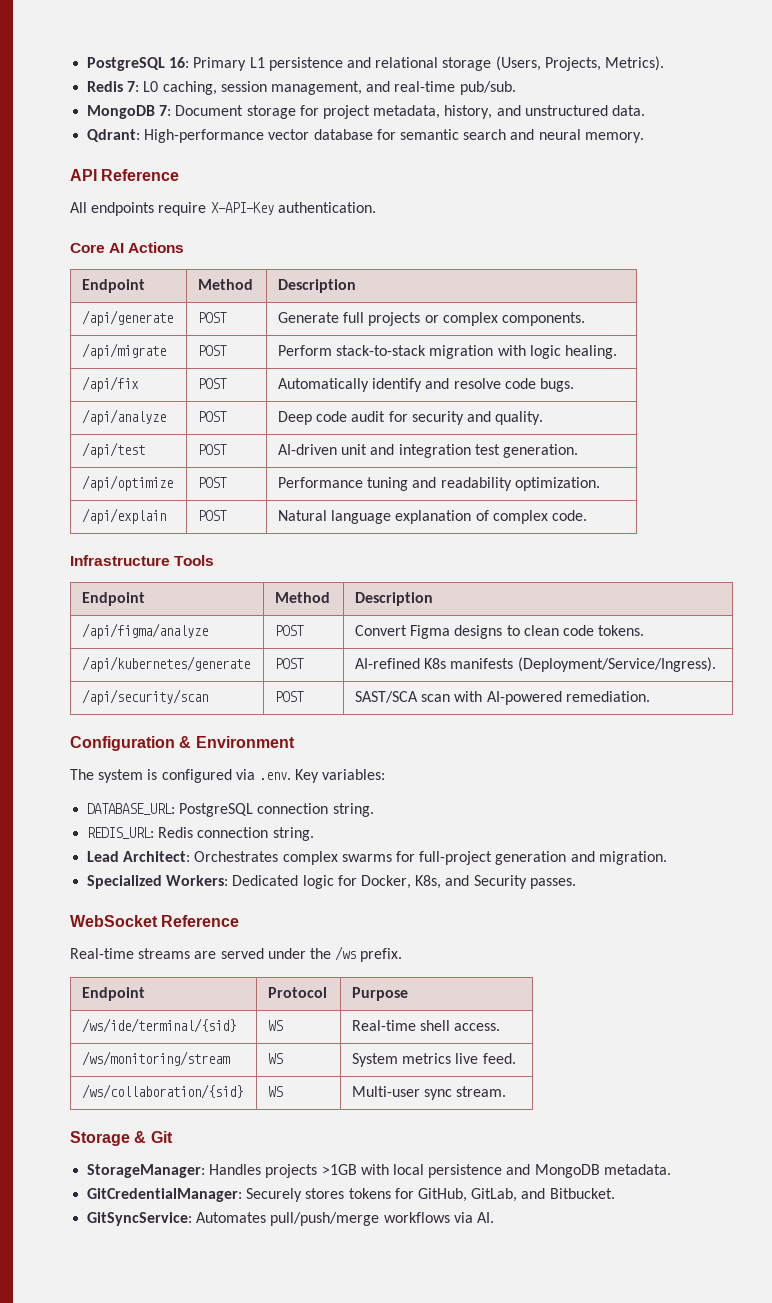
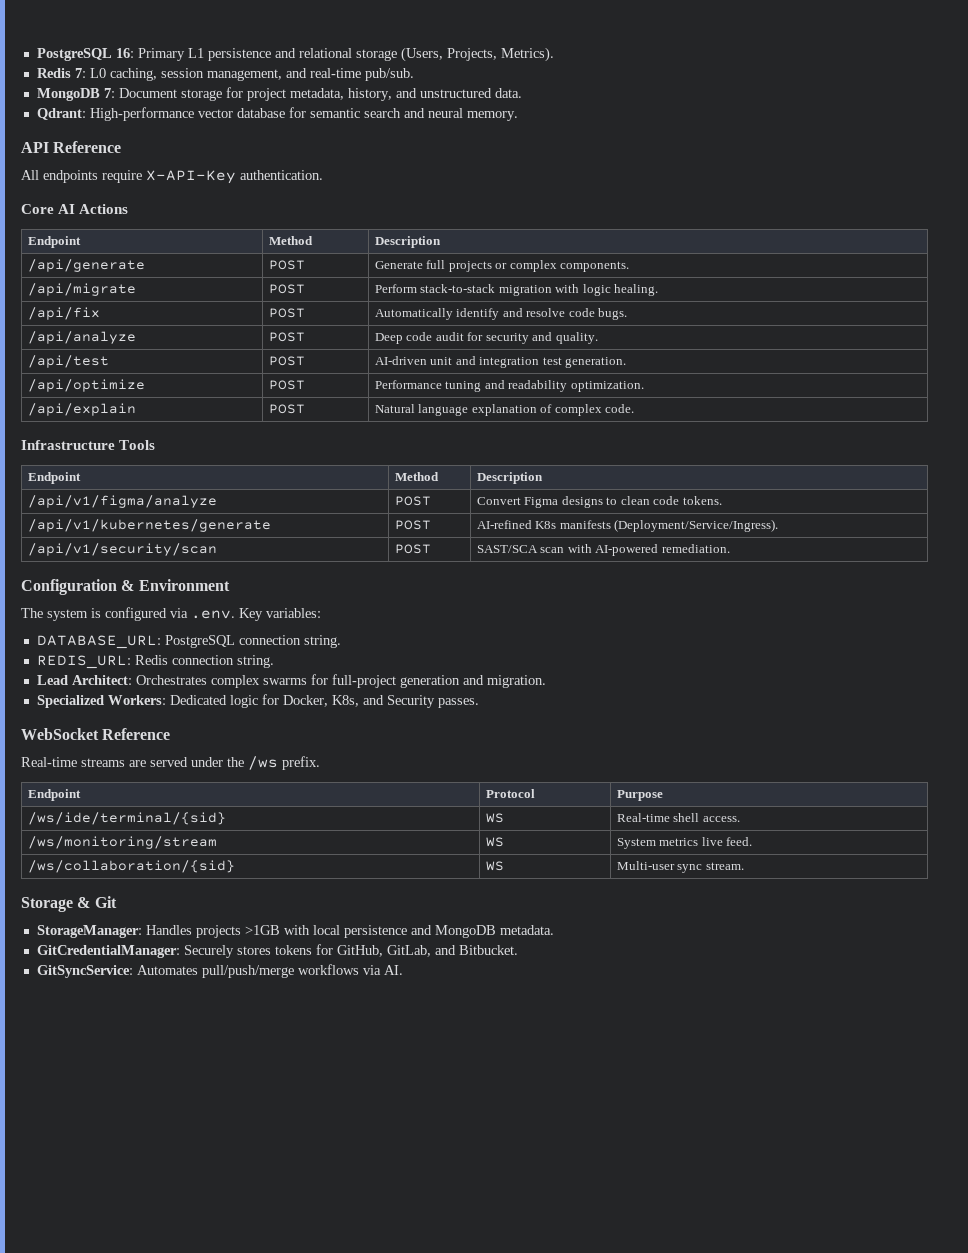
[82,623,209,639] /api/figma/analyze -> [27,495,217,508] /api/v1/figma/analyze
[82,656,251,672] /api/kubernetes/generate -> [27,519,271,532] /api/v1/kubernetes/generate
[82,689,209,705] /api/security/scan -> [27,543,217,556] /api/v1/security/scan

